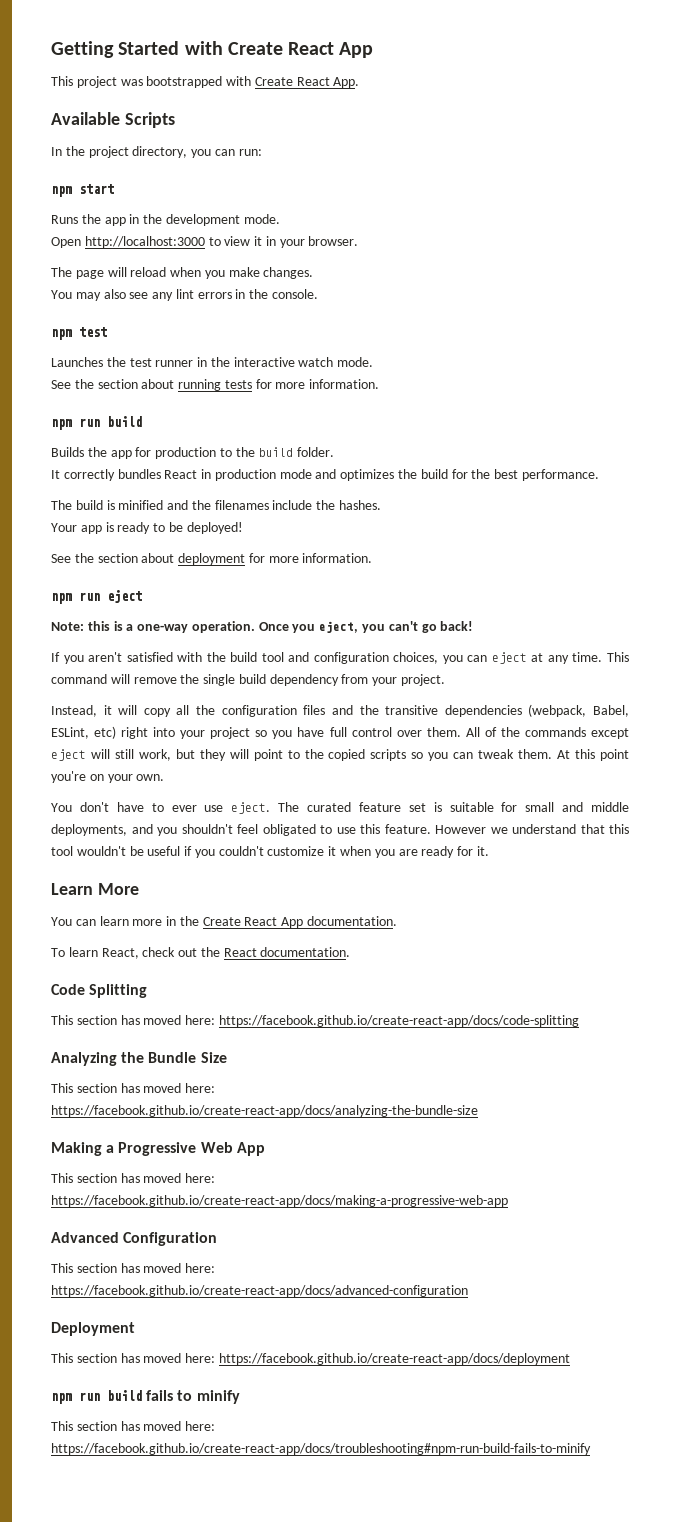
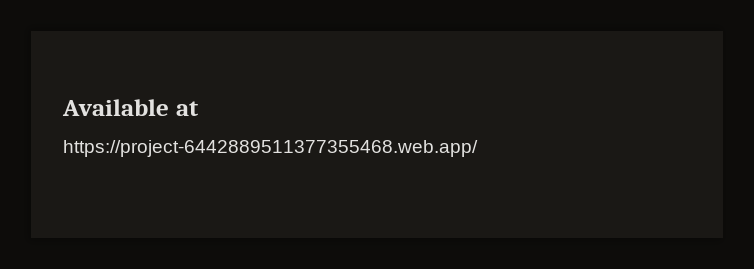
[51,41,374,58] [51,76,360,88] [51,112,175,128] [51,146,262,158] [51,184,114,197] [51,214,280,226] [51,236,359,248] [51,267,314,279] [51,289,319,301] [51,327,107,340] [51,357,374,367] [51,379,380,391] [51,416,142,430] [51,447,335,459] [51,469,599,481] [51,500,382,510] [51,522,243,534] [51,553,373,565] [51,590,142,604] [51,621,474,633] [51,652,629,664] [51,674,446,686] [51,704,630,717] [51,726,629,739] [51,749,629,761] [51,771,165,783] [51,802,629,814] [51,824,629,836] [51,846,489,858] [51,883,139,895] [51,916,398,928] [51,947,351,959] [51,984,148,998] [51,1015,579,1027] [51,1052,227,1066] [51,1083,216,1093] [51,1105,478,1117] [51,1142,265,1156] [51,1173,216,1183] [51,1195,508,1207] [51,1232,218,1246] [51,1263,216,1273] [51,1285,468,1297] [51,1322,135,1336] [51,1353,570,1365] [51,1390,240,1404] [51,1421,216,1431] [51,1443,591,1455] Getting Started with Create React App // This project was bootstrapped with Create React App. // Available Scripts // In the project directory, you can run: // npm start // Runs the app in the development mode. // Open http://localhost:3000 to view it in your browser. // The page will reload when you make changes. // You may also see any lint errors in the console. // npm test // Launches the test runner in the interactive watch mode. // See the section about running tests for more information. // npm run build // Builds the app for production to the build folder. // It correctly bundles React in production mode and optimizes the build for the best performance. // The build is minified and the filenames include the hashes. // Your app is ready to be deployed! // See the section about deployment for more information. // npm run eject // Note: this is a one-way operation. Once you eject, you can't go back! // If you aren't satisfied with the build tool and configuration choices, you can eject at any time. This command will remove the single build dependency from your project. // Instead, it will copy all the configuration files and the transitive dependencies (webpack, Babel, ESLint, etc) right into your project so you have full control over them. All of the commands except eject will still work, but they will point to the copied scripts so you can tweak them. At this point you're on your own. // You don't have to ever use eject. The curated feature set is suitable for small and middle deployments, and you shouldn't feel obligated to use this feature. However we understand that this tool wouldn't be useful if you couldn't customize it when you are ready for it. // Learn More // You can learn more in the Create React App documentation. // To learn React, check out the React documentation. // Code Splitting // This section has moved here: https://facebook.github.io/create-react-app/docs/code-splitting // Analyzing the Bundle Size // This section has moved here: https://facebook.github.io/create-react-app/docs/analyzing-the-bundle-size // Making a Progressive Web App // This section has moved here: https://facebook.github.io/create-react-app/docs/making-a-progressive-web-app // Advanced Configuration // This section has moved here: https://facebook.github.io/create-react-app/docs/advanced-configuration // Deployment // This section has moved here: https://facebook.github.io/create-react-app/docs/deployment // npm run build fails to minify // This section has moved here: https://facebook.github.io/create-react-app/docs/troubleshooting#npm-run-build-fails-to-minify -> [62,99,199,116] [63,140,478,157] Available at // https://project-6442889511377355468.web.app/

